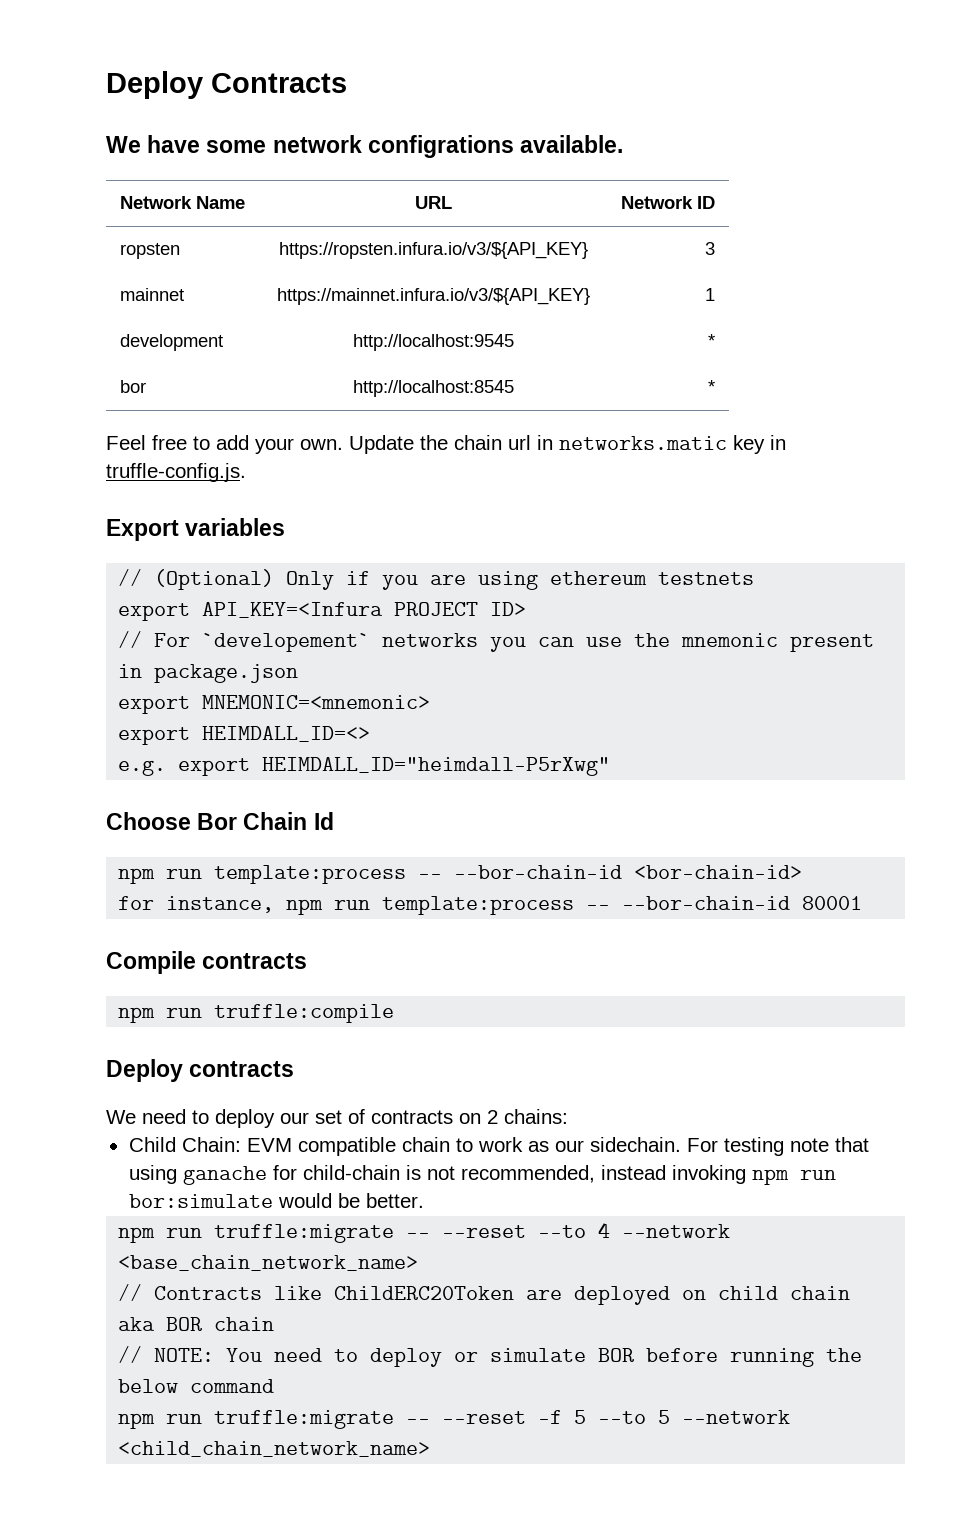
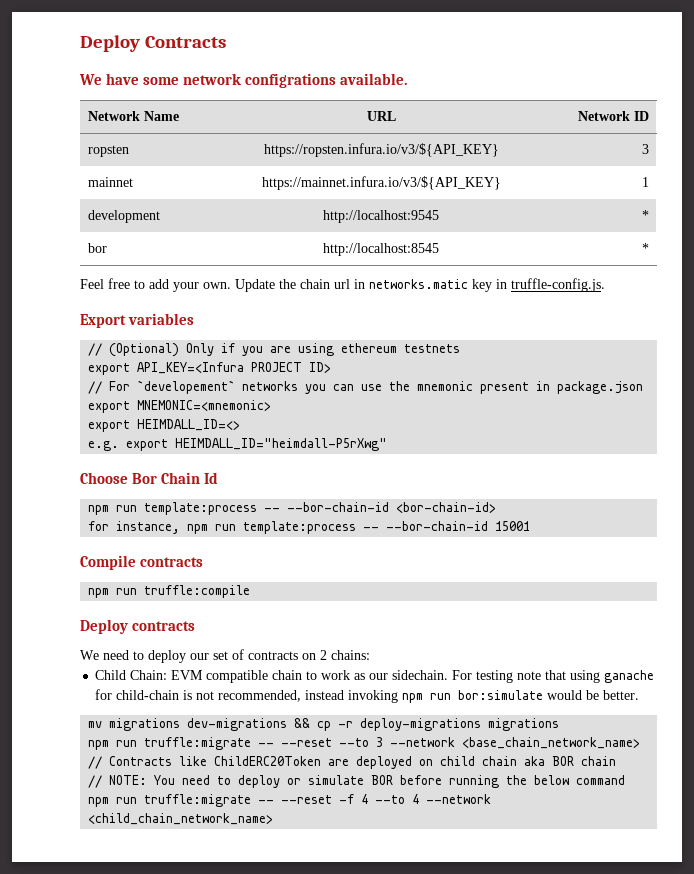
[802,896,863,910] 80001 -> [495,521,531,531] 15001
(424, 1200) none -> [88,718,560,731] // mv migrations dev-migrations && cp -r deploy-migrations migrations
[598,1222,611,1238] 4 -> [376,737,384,747] 3
[574,1410,671,1424] 5 --to 5 -> [361,794,420,804] 4 --to 4

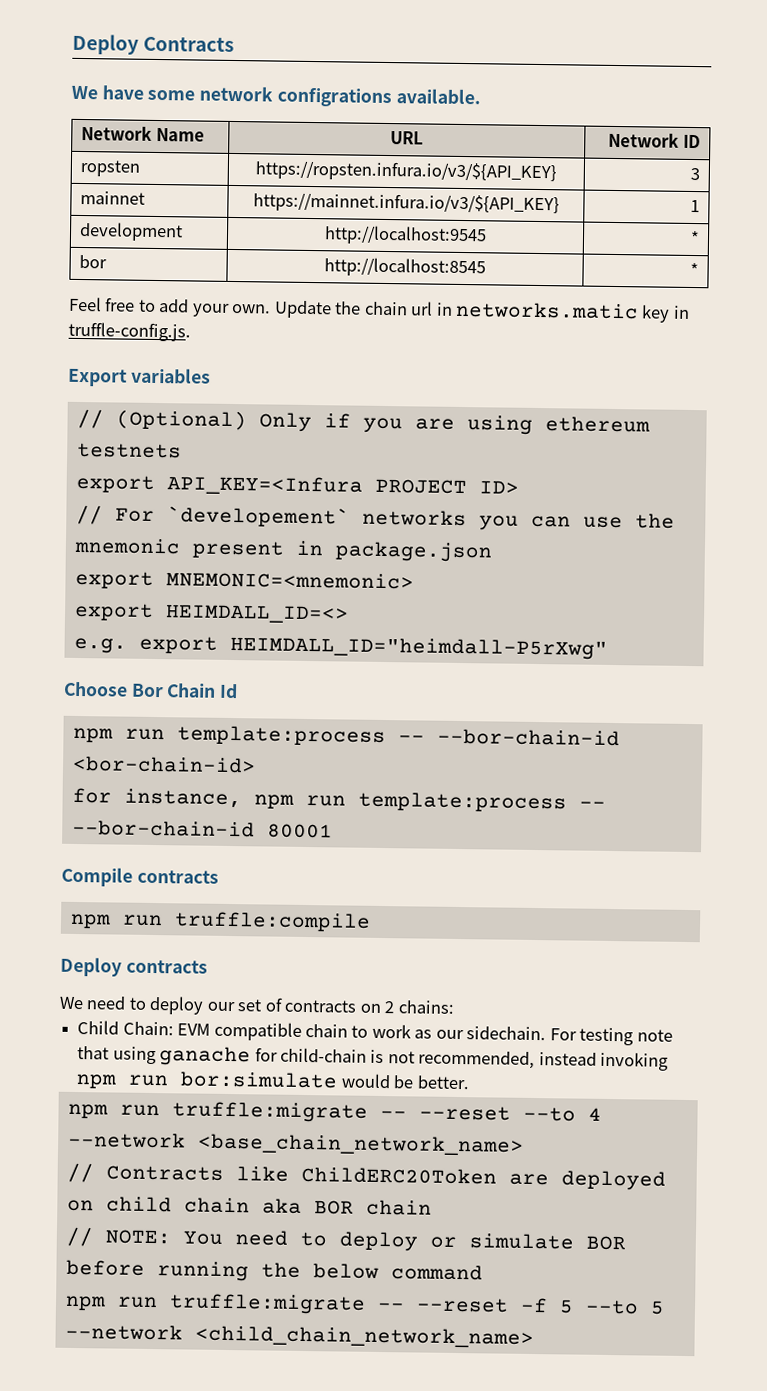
[495,521,531,531] 15001 -> [266,823,333,839] 80001
[88,718,560,731] // mv migrations dev-migrations && cp -r deploy-migrations migrations -> (470, 1082) none
[376,737,384,747] 3 -> [587,1107,602,1121] 4
[361,794,420,804] 4 --to 4 -> [558,1299,665,1315] 5 --to 5

